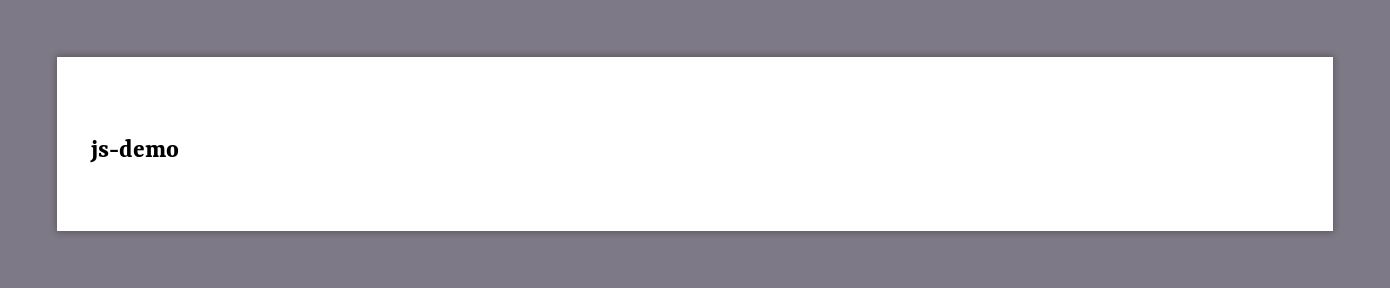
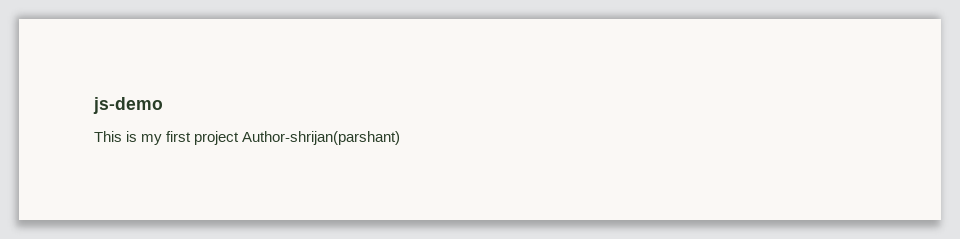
(179, 151) none -> [94,131,401,145] // This is my first project Author-shrijan(parshant)

